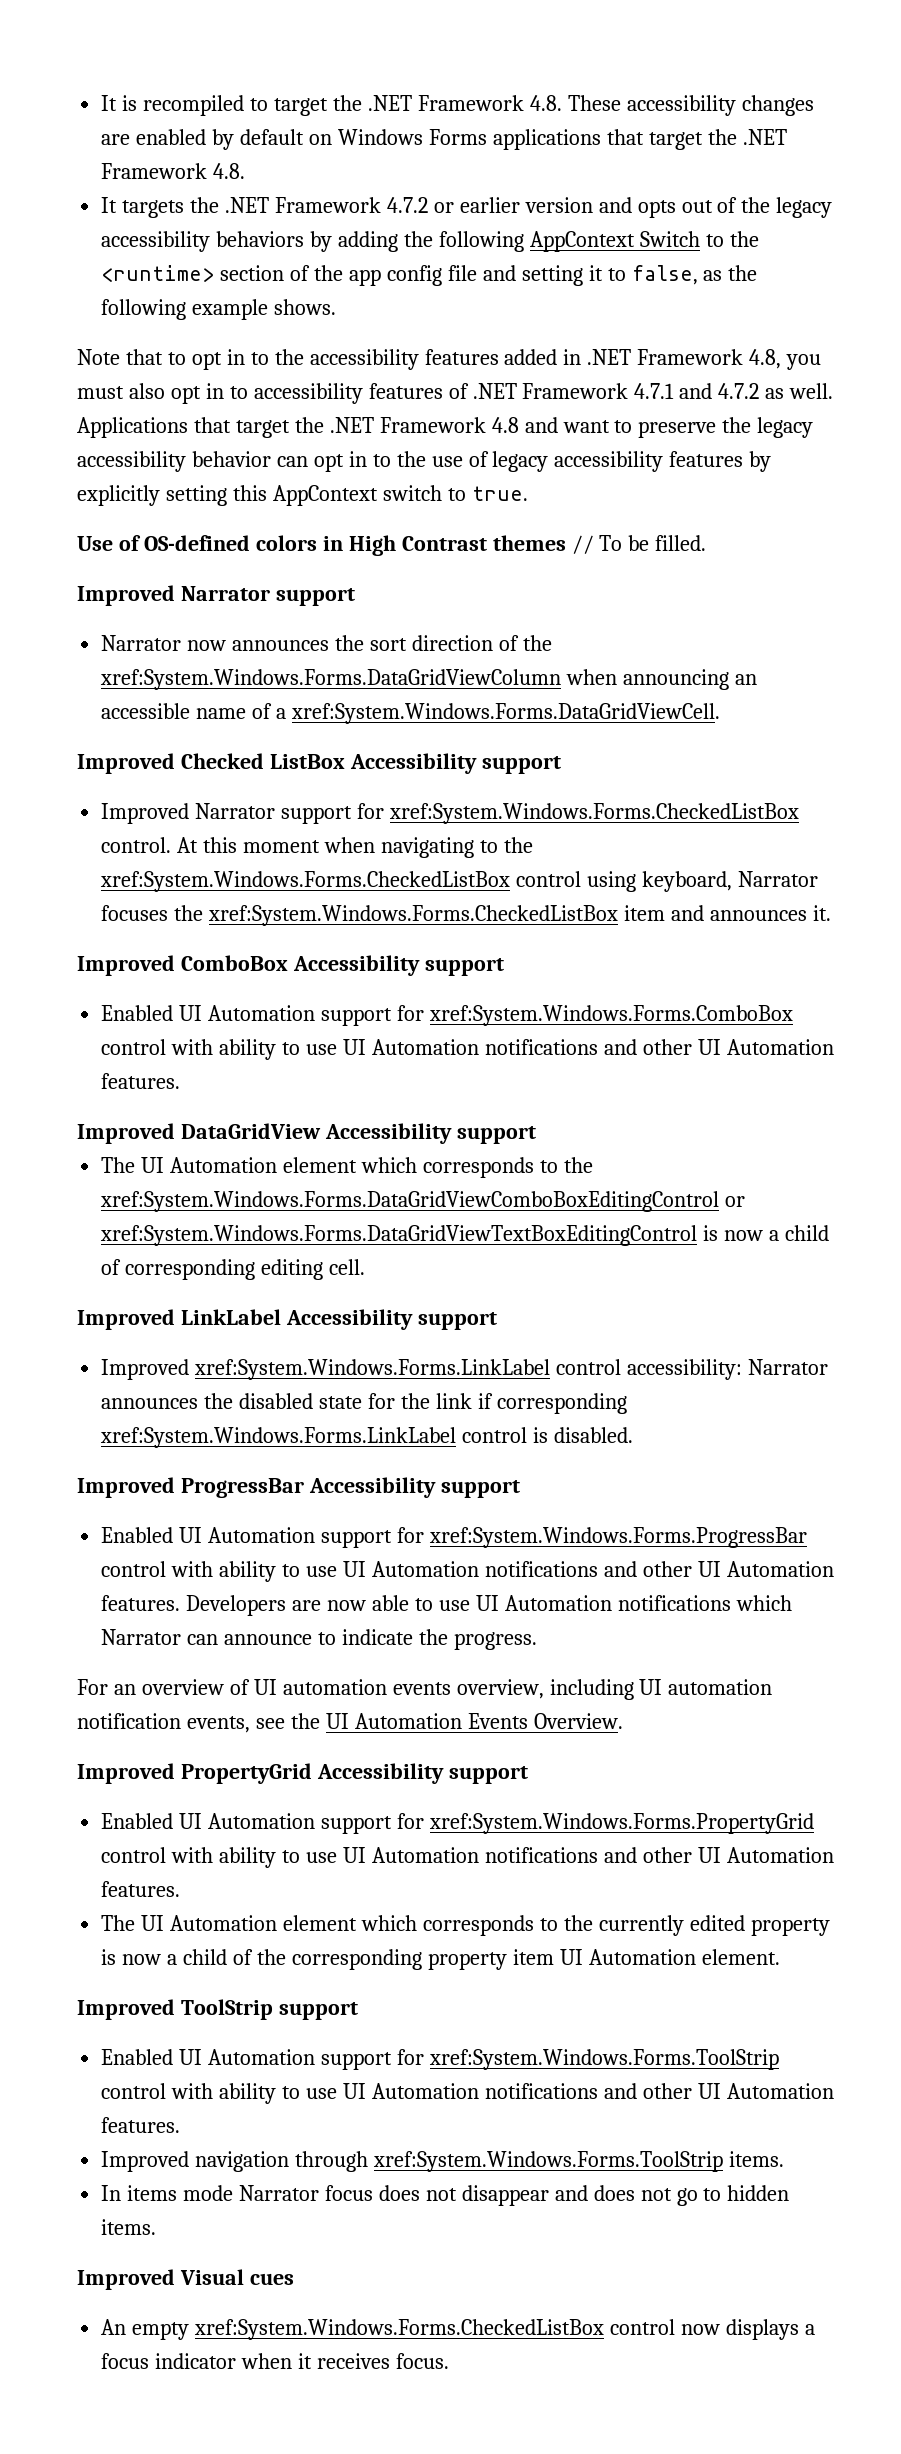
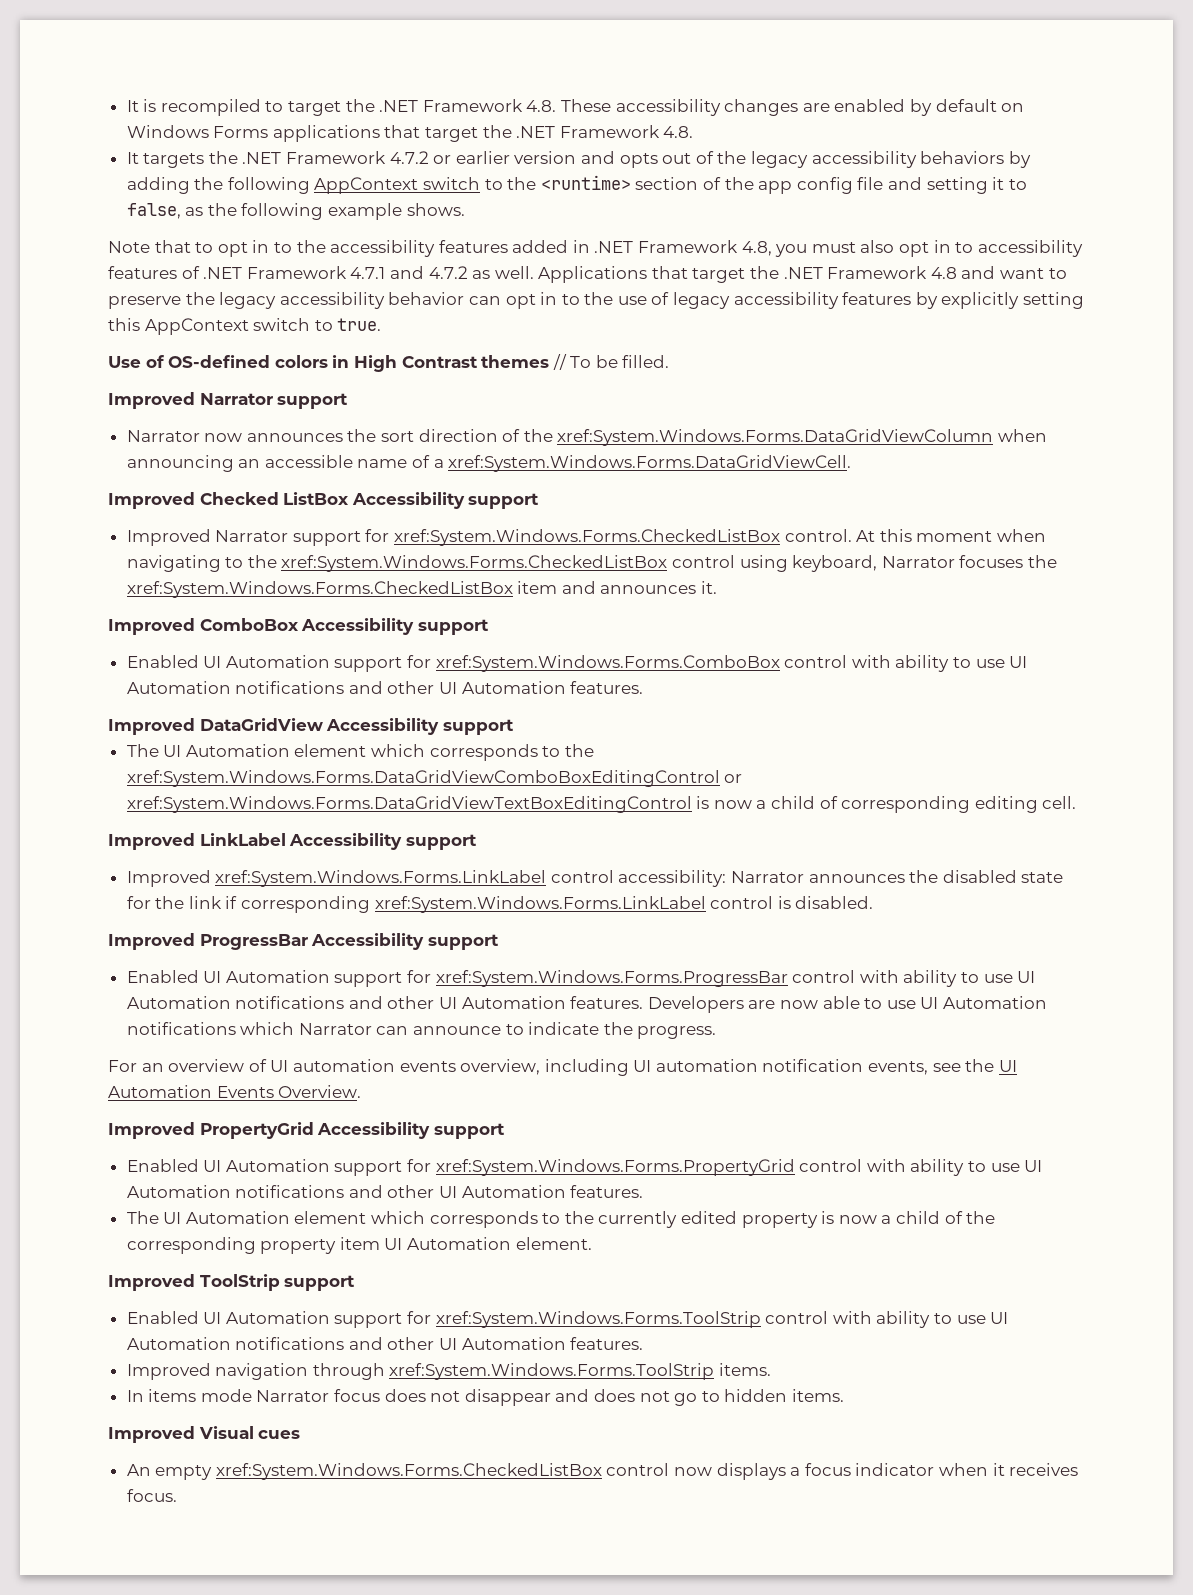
[639,231,700,247] Switch -> [423,177,481,190] switch

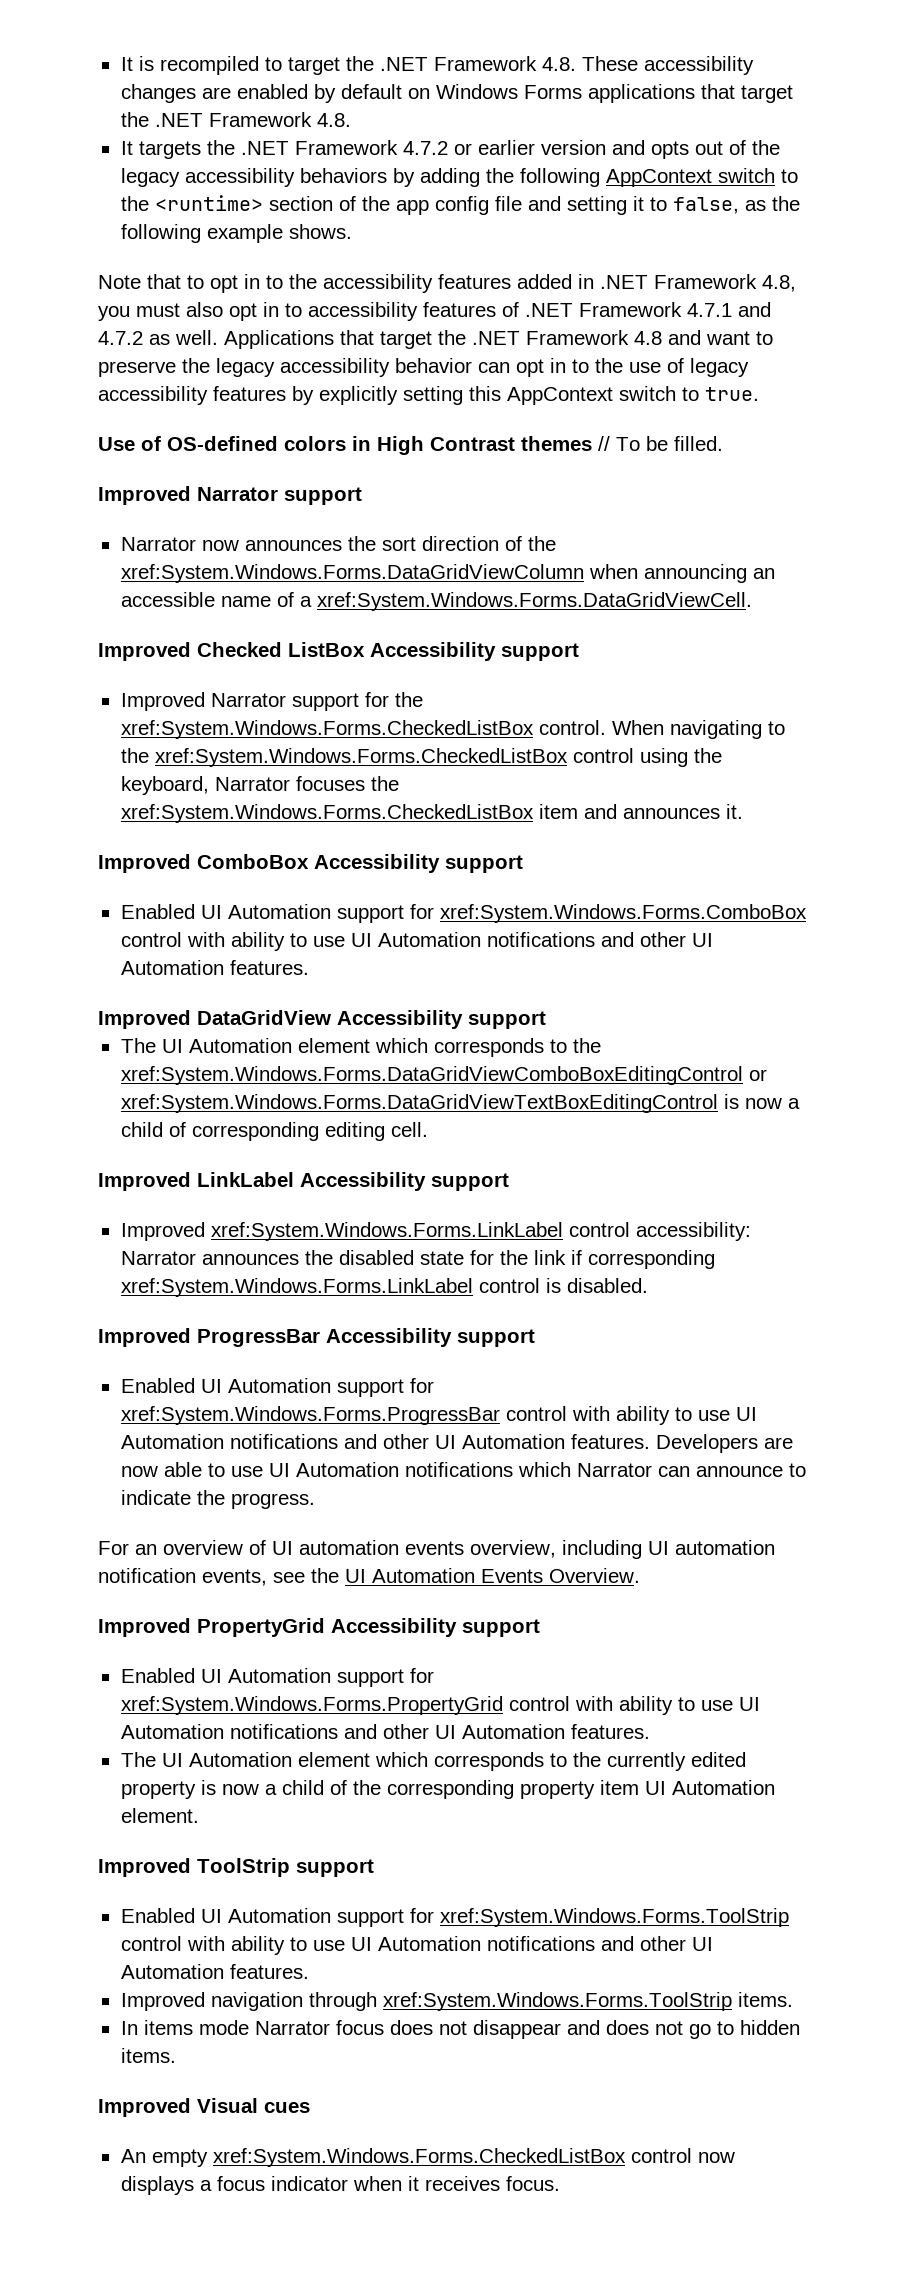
(390, 535) none -> [394,692,423,707] the
[856,529,1047,542] At this moment when -> [611,720,664,735] When
(788, 563) none -> [693,748,722,763] the

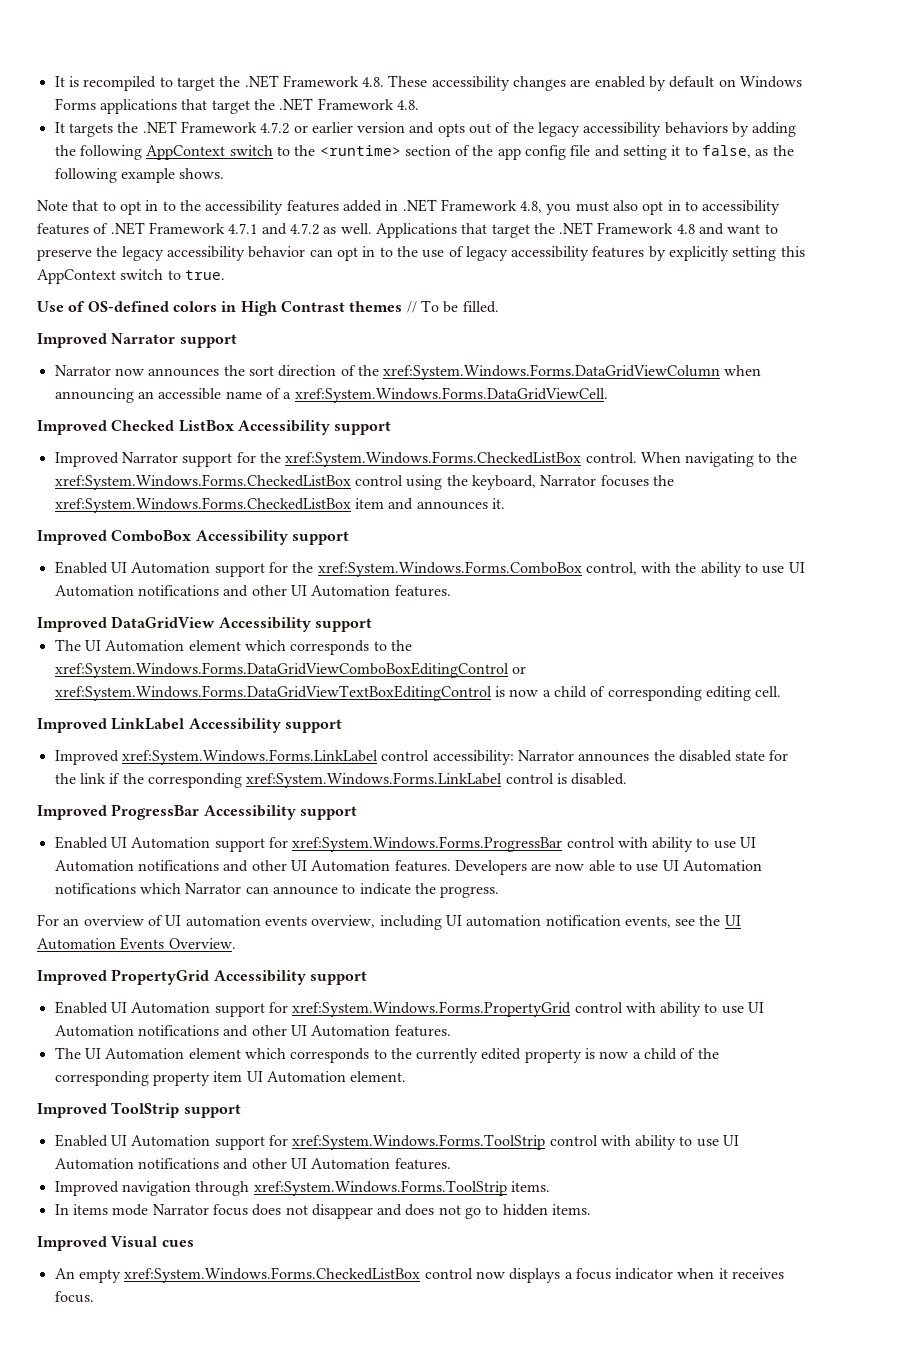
[439,904,807,923] [120,932,225,947] xref:System.Windows.Forms.ComboBox control with -> [292,561,697,577] the xref:System.Windows.Forms.ComboBox control, with the
(582, 1257) none -> [122,773,144,784] the

